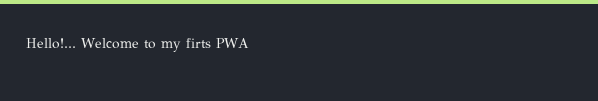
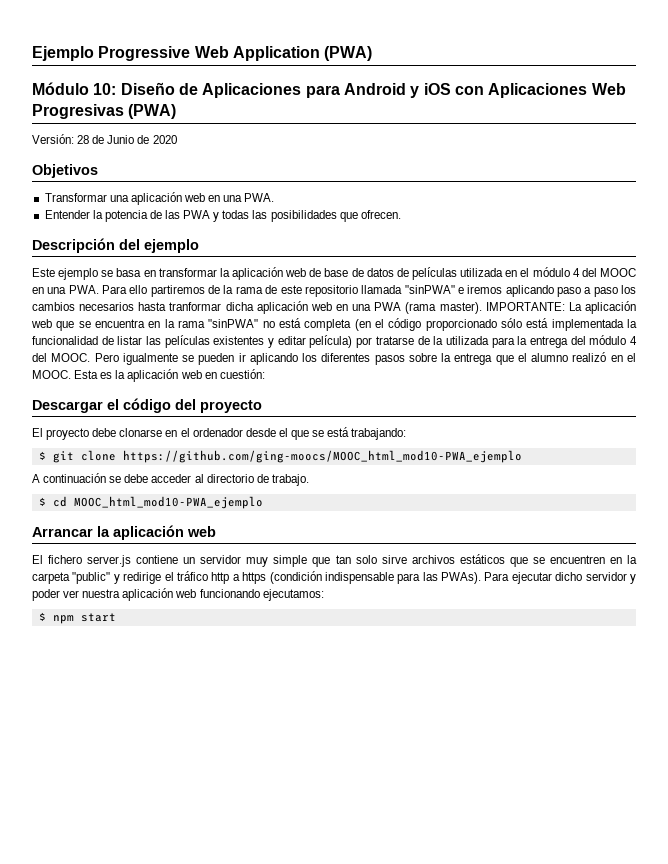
[26,38,249,52] Hello!... Welcome to my firts PWA -> [32,46,373,61] [32,82,626,98] [32,104,177,119] [32,134,177,144] [32,164,98,178] [44,192,275,205] [44,210,401,222] [32,238,199,253] [32,267,637,280] [32,285,637,297] [32,301,636,314] [31,318,637,331] [32,335,637,348] [32,352,636,365] [32,369,265,382] [32,398,262,413] [32,427,407,440] [38,450,522,463] [32,473,309,486] [38,496,263,509] [32,525,216,540] [32,554,637,567] [32,571,637,584] [32,588,324,601] [38,612,116,624] Ejemplo Progressive Web Application (PWA) // Módulo 10: Diseño de Aplicaciones para Android y iOS con Aplicaciones Web Progresivas (PWA) // Versión: 28 de Junio de 2020 // Objetivos // Transformar una aplicación web en una PWA. // Entender la potencia de las PWA y todas las posibilidades que ofrecen. // Descripción del ejemplo // Este ejemplo se basa en transformar la aplicación web de base de datos de películas utilizada en el módulo 4 del MOOC en una PWA. Para ello partiremos de la rama de este repositorio llamada "sinPWA" e iremos aplicando paso a paso los cambios necesarios hasta tranformar dicha aplicación web en una PWA (rama master). IMPORTANTE: La aplicación web que se encuentra en la rama "sinPWA" no está completa (en el código proporcionado sólo está implementada la funcionalidad de listar las películas existentes y editar película) por tratarse de la utilizada para la entrega del módulo 4 del MOOC. Pero igualmente se pueden ir aplicando los diferentes pasos sobre la entrega que el alumno realizó en el MOOC. Esta es la aplicación web en cuestión: // Descargar el código del proyecto // El proyecto debe clonarse en el ordenador desde el que se está trabajando: // $ git clone https://github.com/ging-moocs/MOOC_html_mod10-PWA_ejemplo // A continuación se debe acceder al directorio de trabajo. // $ cd MOOC_html_mod10-PWA_ejemplo // Arrancar la aplicación web // El fichero server.js contiene un servidor muy simple que tan solo sirve archivos estáticos que se encuentren en la carpeta "public" y redirige el tráfico http a https (condición indispensable para las PWAs). Para ejecutar dicho servidor y poder ver nuestra aplicación web funcionando ejecutamos: // $ npm start

